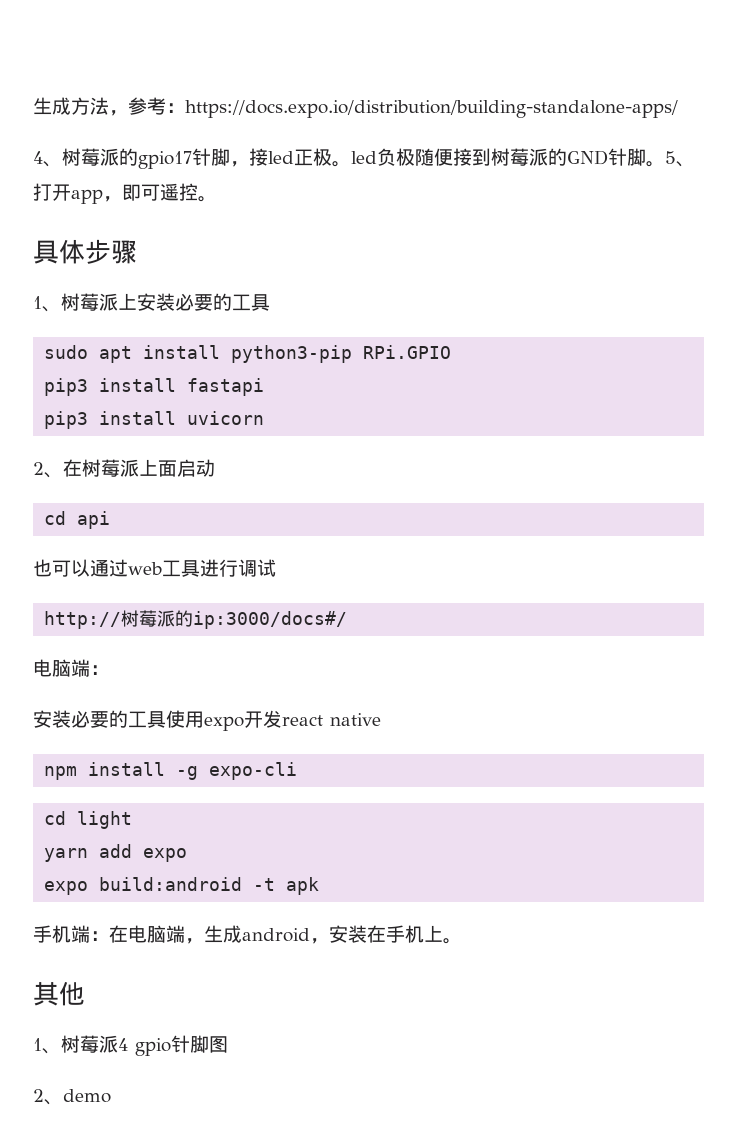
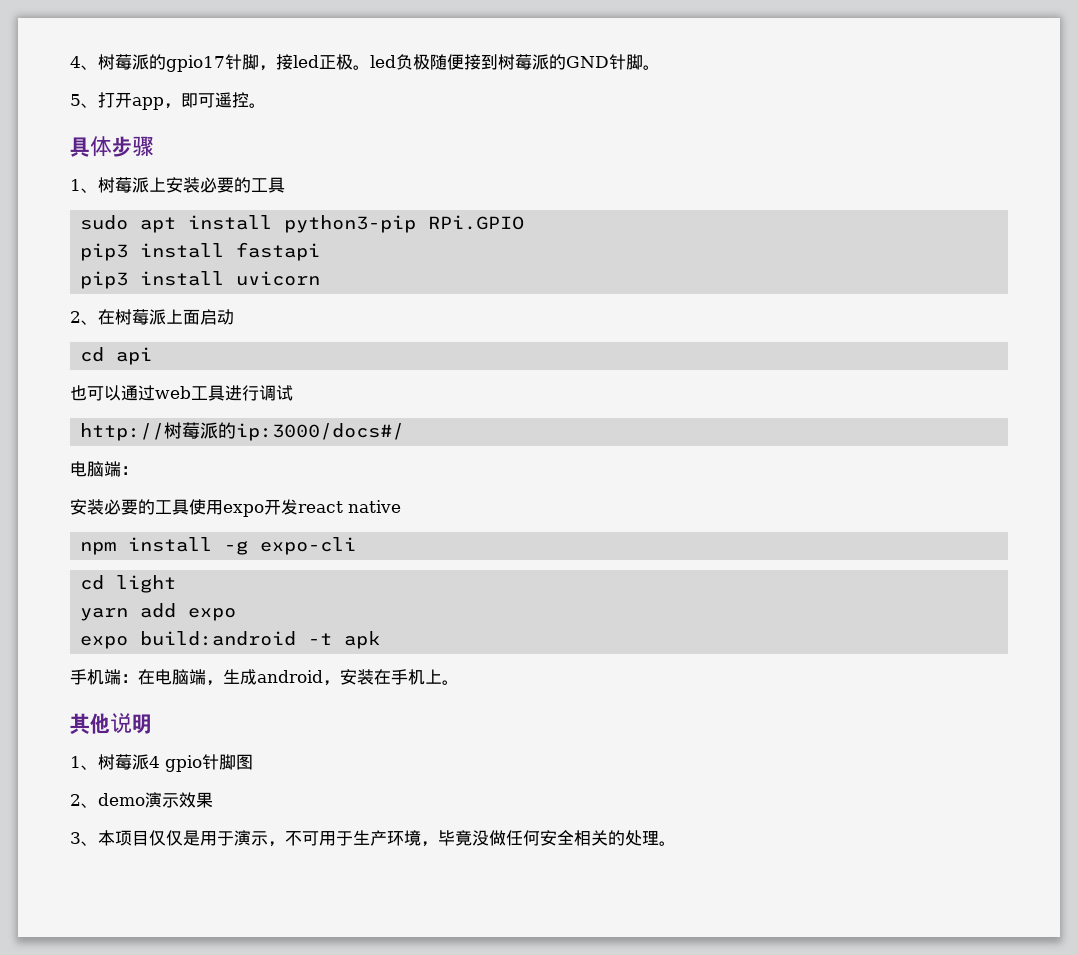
[33,97,678,118] 生成方法，参考：https://docs.expo.io/distribution/building-standalone-apps/ // -> (70, 62) none
(665, 164) none -> (660, 67) //
(85, 993) none -> [110,713,152,734] 说明
(111, 1096) none -> [145,792,213,808] [70,830,676,847] 演示效果 // 3、本项目仅仅是用于演示，不可用于生产环境，毕竟没做任何安全相关的处理。

